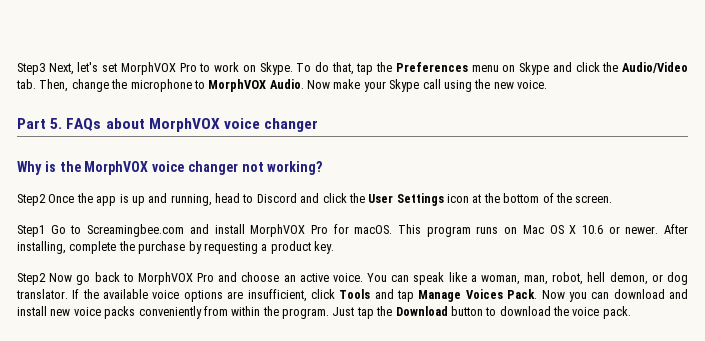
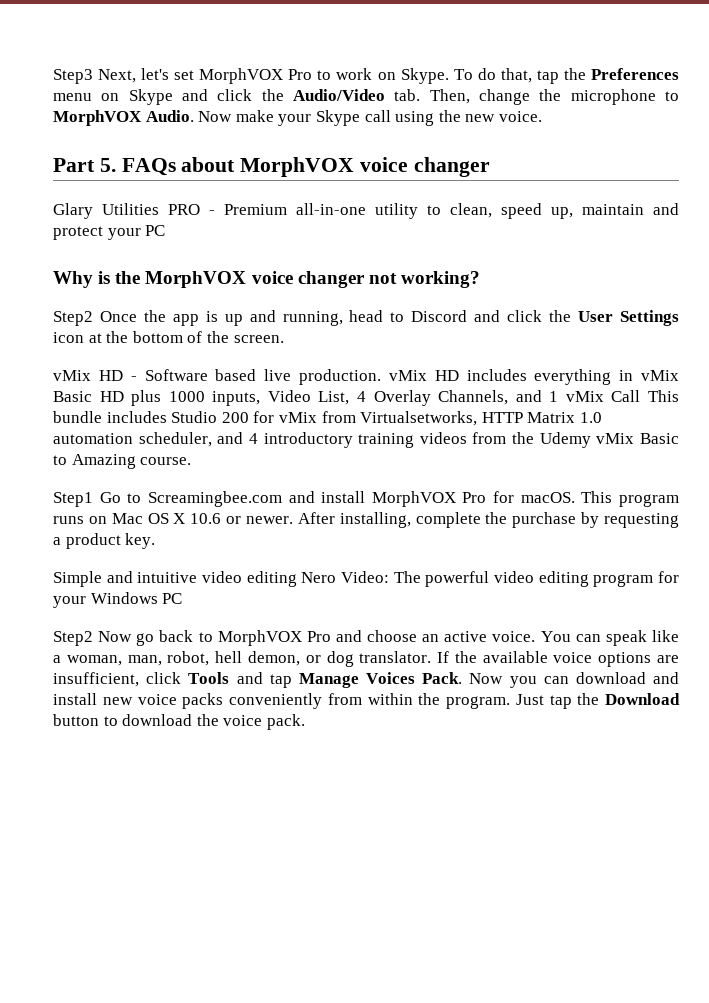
(319, 125) none -> [53,203,679,219] [53,225,166,240] // Glary Utilities PRO - Premium all-in-one utility to clean, speed up, maintain and protect your PC
(613, 199) none -> [53,369,679,385] [53,390,679,406] [53,411,602,426] [53,432,679,448] [53,454,192,469] // vMix HD - Software based live production. vMix HD includes everything in vMix Basic HD plus 1000 inputs, Video List, 4 Overlay Channels, and 1 vMix Call This bundle includes Studio 200 for vMix from Virtualsetworks, HTTP Matrix 1.0 automation scheduler, and 4 introductory training videos from the Udemy vMix Basic to Amazing course.
(334, 247) none -> [53,571,679,587] [53,592,183,608] // Simple and intuitive video editing Nero Video: The powerful video editing program for your Windows PC

